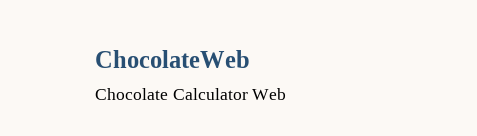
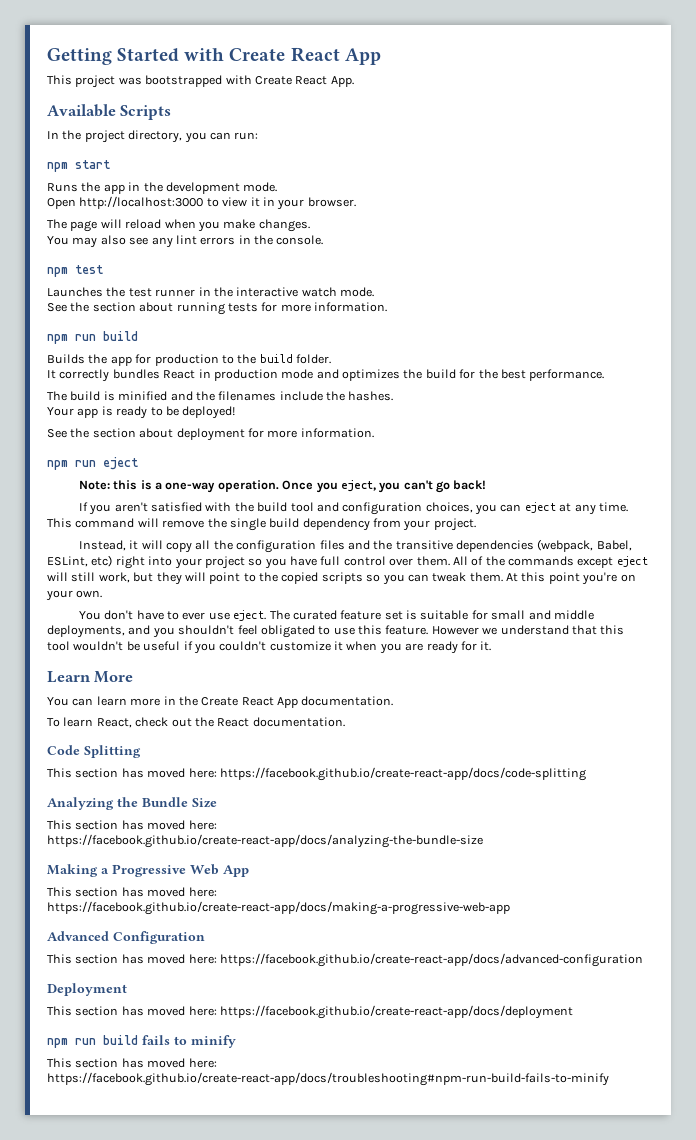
[95,50,250,68] [95,88,287,100] ChocolateWeb // Chocolate Calculator Web -> [47,47,381,65] [47,75,354,88] [47,104,172,120] [47,130,259,143] [47,160,110,172] [47,182,278,194] [47,196,356,210] [47,219,310,232] [47,235,324,248] [47,265,103,277] [47,287,374,297] [47,302,387,315] [47,331,138,344] [47,354,331,366] [47,369,605,382] [47,391,394,401] [47,406,236,419] [47,428,374,441] [47,457,138,470] [78,480,487,493] [78,502,628,515] [47,518,476,531] [78,539,632,553] [47,555,648,569] [47,572,636,585] [46,590,103,601] [78,610,594,621] [47,625,625,638] [47,641,492,654] [47,671,134,683] [47,696,394,708] [47,717,345,728] [47,745,141,758] [47,767,586,781] [47,797,217,810] [47,820,217,830] [47,834,483,848] [47,864,249,877] [47,887,217,897] [47,901,510,915] [47,931,205,944] [47,953,643,967] [47,983,127,996] [47,1005,573,1019] [47,1035,236,1048] [47,1058,217,1068] [47,1072,609,1086] Getting Started with Create React App // This project was bootstrapped with Create React App. // Available Scripts // In the project directory, you can run: // npm start // Runs the app in the development mode. // Open http://localhost:3000 to view it in your browser. // The page will reload when you make changes. // You may also see any lint errors in the console. // npm test // Launches the test runner in the interactive watch mode. // See the section about running tests for more information. // npm run build // Builds the app for production to the build folder. // It correctly bundles React in production mode and optimizes the build for the best performance. // The build is minified and the filenames include the hashes. // Your app is ready to be deployed! // See the section about deployment for more information. // npm run eject // Note: this is a one-way operation. Once you eject, you can't go back! // If you aren't satisfied with the build tool and configuration choices, you can eject at any time. This command will remove the single build dependency from your project. // Instead, it will copy all the configuration files and the transitive dependencies (webpack, Babel, ESLint, etc) right into your project so you have full control over them. All of the commands except eject will still work, but they will point to the copied scripts so you can tweak them. At this point you're on your own. // You don't have to ever use eject. The curated feature set is suitable for small and middle deployments, and you shouldn't feel obligated to use this feature. However we understand that this tool wouldn't be useful if you couldn't customize it when you are ready for it. // Learn More // You can learn more in the Create React App documentation. // To learn React, check out the React documentation. // Code Splitting // This section has moved here: https://facebook.github.io/create-react-app/docs/code-splitting // Analyzing the Bundle Size // This section has moved here: https://facebook.github.io/create-react-app/docs/analyzing-the-bundle-size // Making a Progressive Web App // This section has moved here: https://facebook.github.io/create-react-app/docs/making-a-progressive-web-app // Advanced Configuration // This section has moved here: https://facebook.github.io/create-react-app/docs/advanced-configuration // Deployment // This section has moved here: https://facebook.github.io/create-react-app/docs/deployment // npm run build fails to minify // This section has moved here: https://facebook.github.io/create-react-app/docs/troubleshooting#npm-run-build-fails-to-minify

